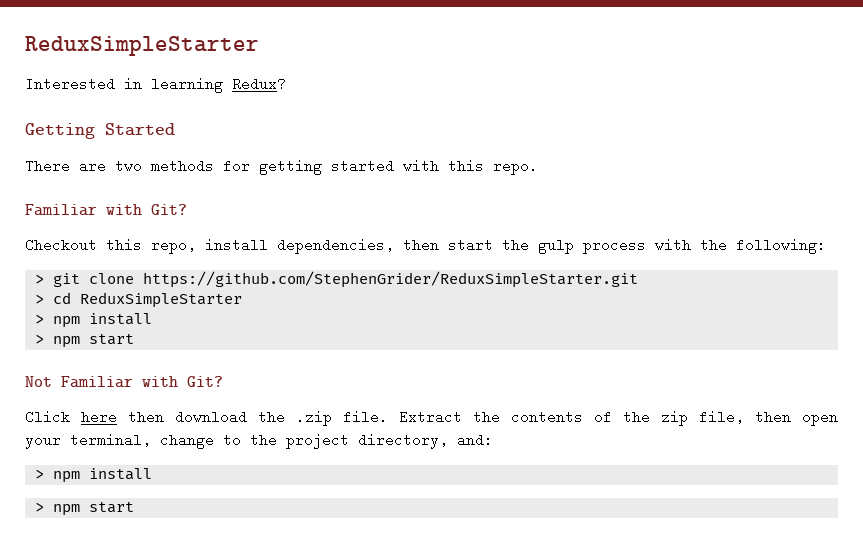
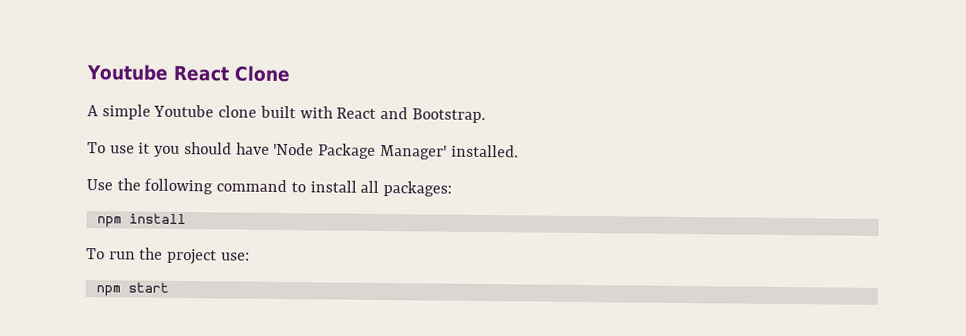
[25,36,259,56] [25,77,286,93] [25,123,175,139] [25,159,538,175] [25,204,187,216] [25,238,826,254] [35,271,639,288] [35,292,243,308] [35,313,153,328] [35,334,135,348] [25,376,223,388] [25,410,838,426] [25,433,493,449] [35,468,153,483] [35,502,45,512] ReduxSimpleStarter // Interested in learning Redux? // Getting Started // There are two methods for getting started with this repo. // Familiar with Git? // Checkout this repo, install dependencies, then start the gulp process with the following: // > git clone https://github.com/StephenGrider/ReduxSimpleStarter.git // > cd ReduxSimpleStarter // > npm install // > npm start // Not Familiar with Git? // Click here then download the .zip file. Extract the contents of the zip file, then open your terminal, change to the project directory, and: // > npm install // > -> [86,64,291,83] [87,104,486,124] [87,142,519,160] [86,178,453,197] [96,213,186,228] [86,247,250,265] Youtube React Clone // A simple Youtube clone built with React and Bootstrap. // To use it you should have 'Node Package Manager' installed. // Use the following command to install all packages: // npm install // To run the project use: //

